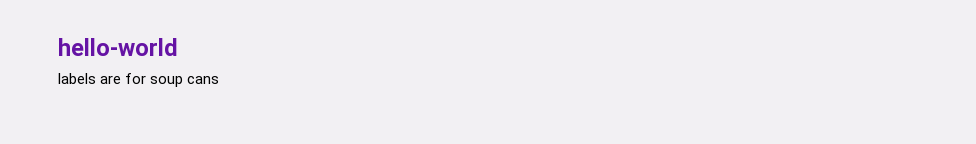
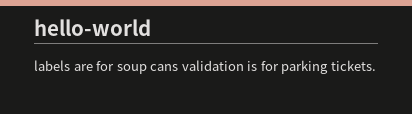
(220, 80) none -> [181,60,376,74] validation is for parking tickets.

